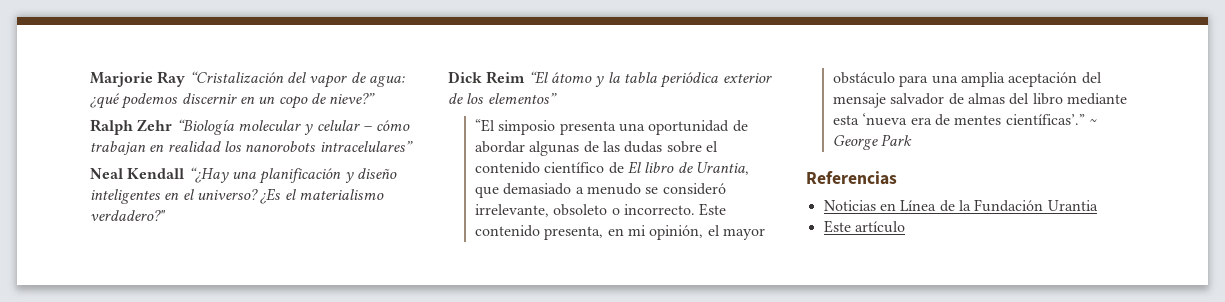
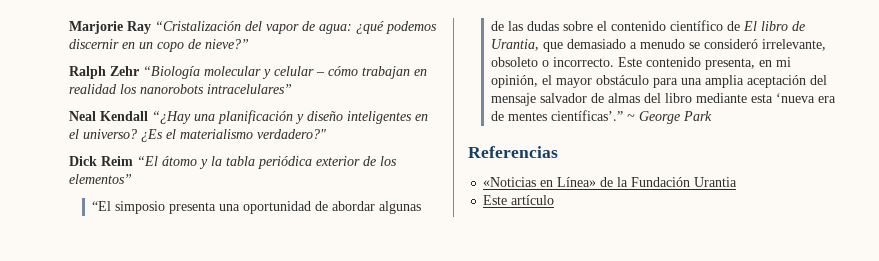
[823,200,937,211] Noticias en Línea -> [483,177,597,187] «Noticias en Línea»

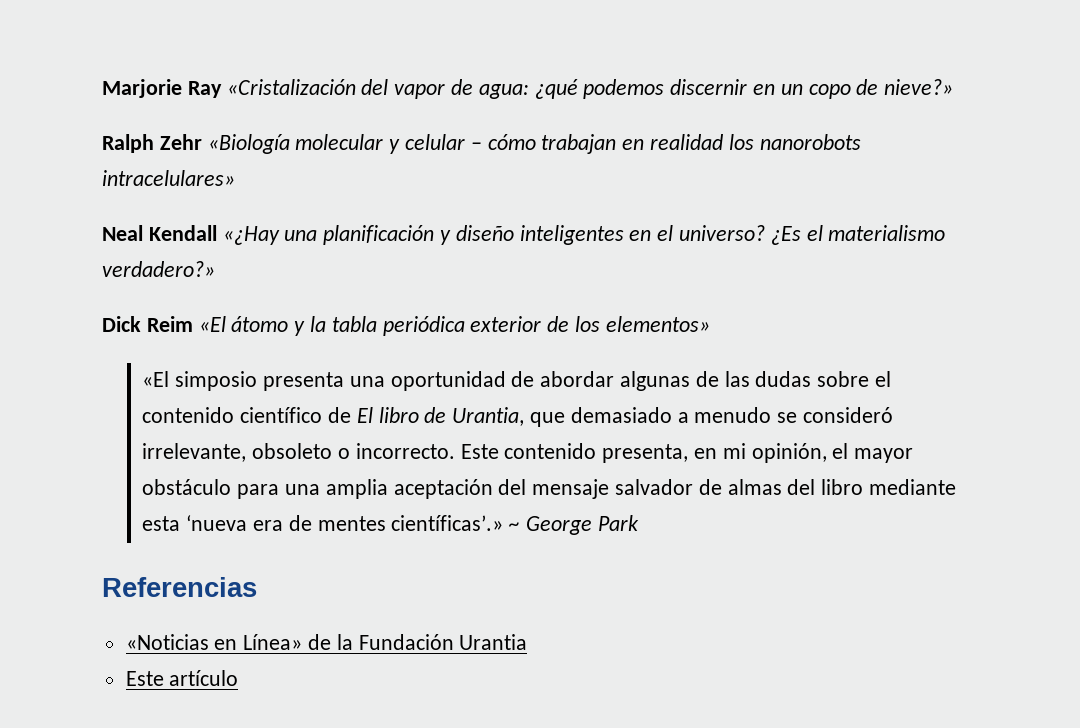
[155,21,241,31] “Cristalización -> [226,79,356,95] «Cristalización
[205,39,249,49] nieve?” -> [884,79,954,95] nieve?»
[143,66,200,79] “Biología -> [207,134,290,154] «Biología
[207,84,292,94] intracelulares” -> [102,170,235,186] intracelulares»
[152,111,191,124] “¿Hay -> [222,226,280,245] «¿Hay
[257,129,326,139] verdadero?" -> [102,261,215,277] verdadero?»
[137,156,158,166] “El -> [198,316,226,332] «El
[69,174,132,184] [92,201,112,211] elementos” // “El -> [605,316,710,332] [142,371,170,387] elementos» // «El
[551,110,624,121] científicas’.” -> [391,515,504,531] científicas’.»

